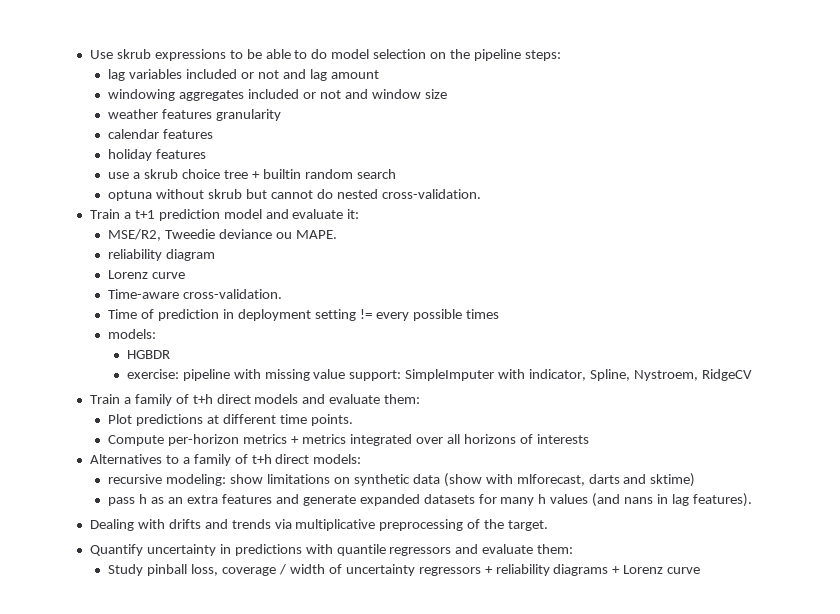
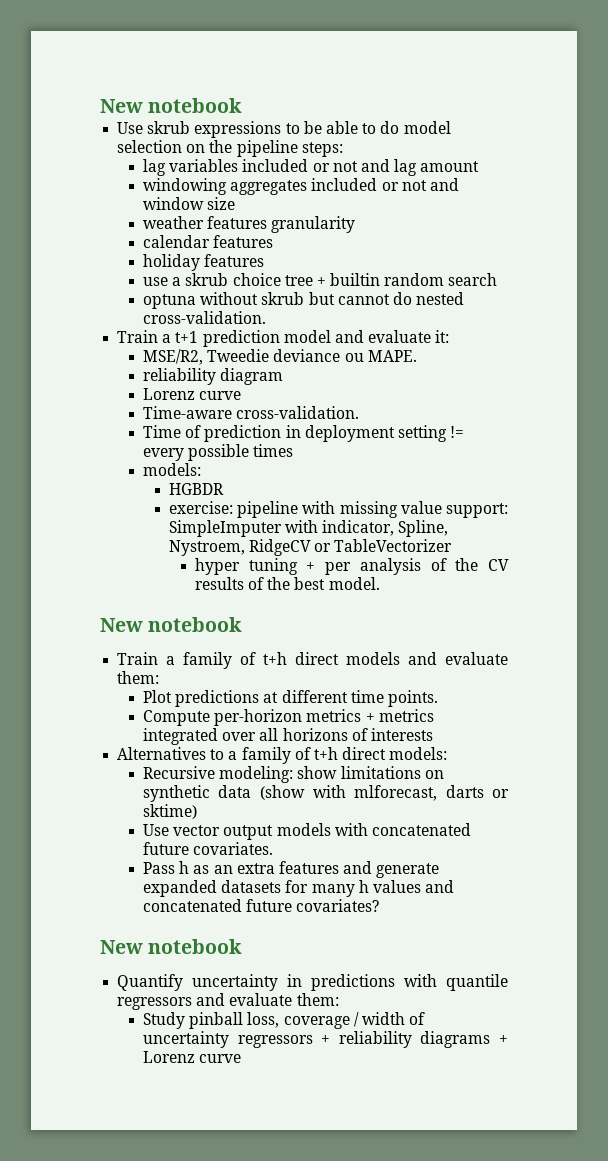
(89, 54) none -> [100,98,243,113] New notebook //
(752, 375) none -> [314,539,453,552] [194,558,509,575] [194,577,380,590] [100,617,243,632] or TableVectorizer // hyper tuning + per analysis of the CV results of the best model. // New notebook
[108,474,163,484] recursive -> [142,766,215,779] Recursive
[623,474,647,484] and -> [492,789,509,798] or
[108,497,136,506] pass -> [142,823,471,840] [142,842,274,855] [142,862,175,874] Use vector output models with concatenated future covariates. // Pass
[592,493,752,507] [89,519,549,531] (and nans in lag features). // Dealing with drifts and trends via multiplicative preprocessing of the target. -> [425,880,455,893] [142,899,380,912] [100,939,243,954] and concatenated future covariates? // New notebook

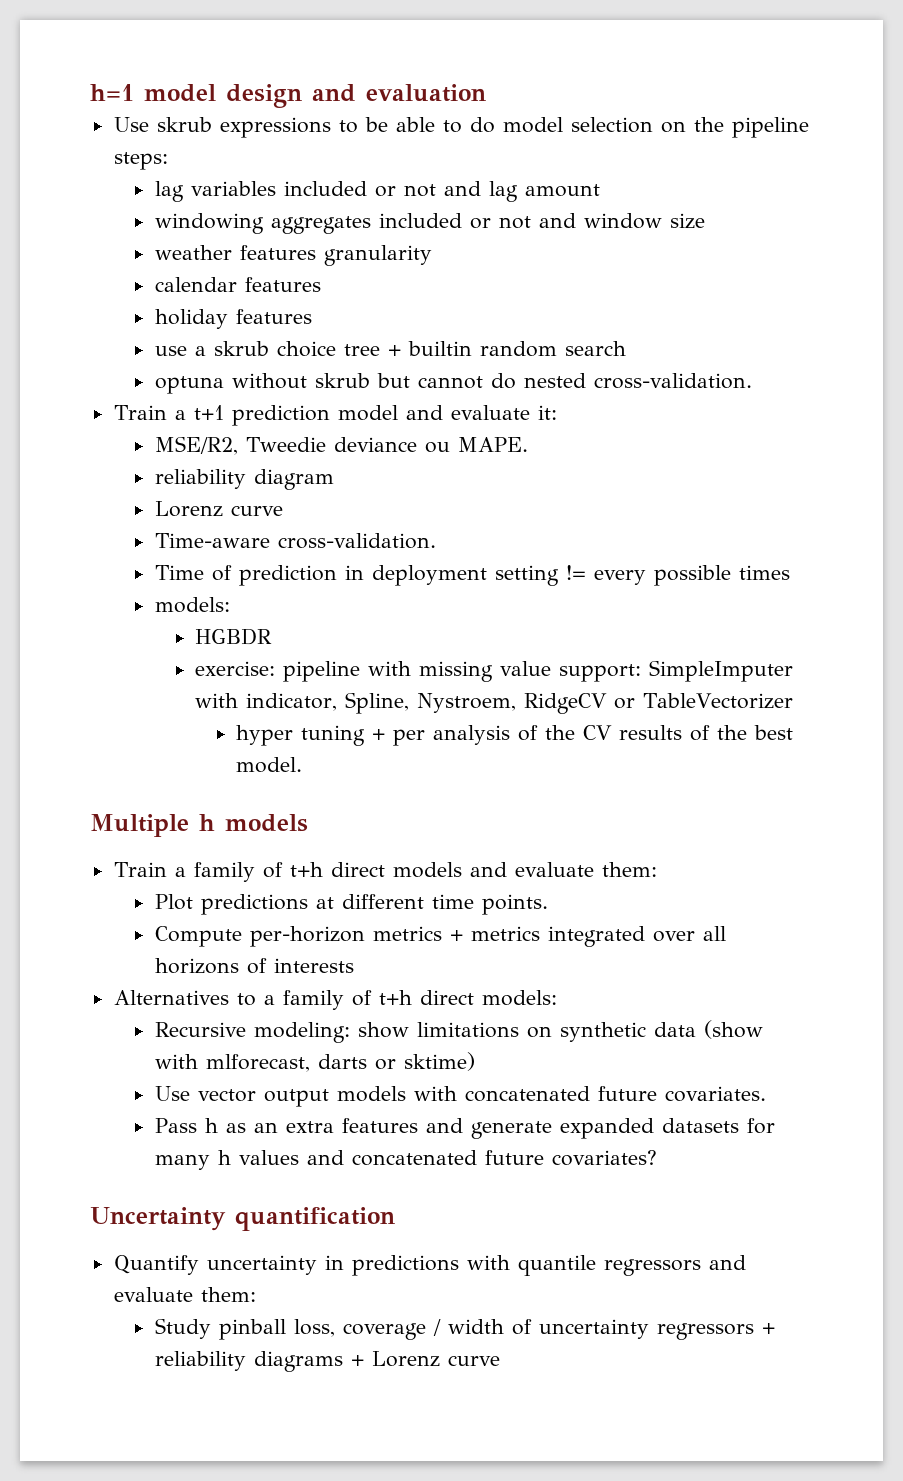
[100,98,243,113] New notebook -> [90,84,486,108] h=1 model design and evaluation
[100,617,243,632] New notebook -> [90,814,308,837] Multiple h models
[100,939,243,954] New notebook -> [90,1207,395,1231] Uncertainty quantification

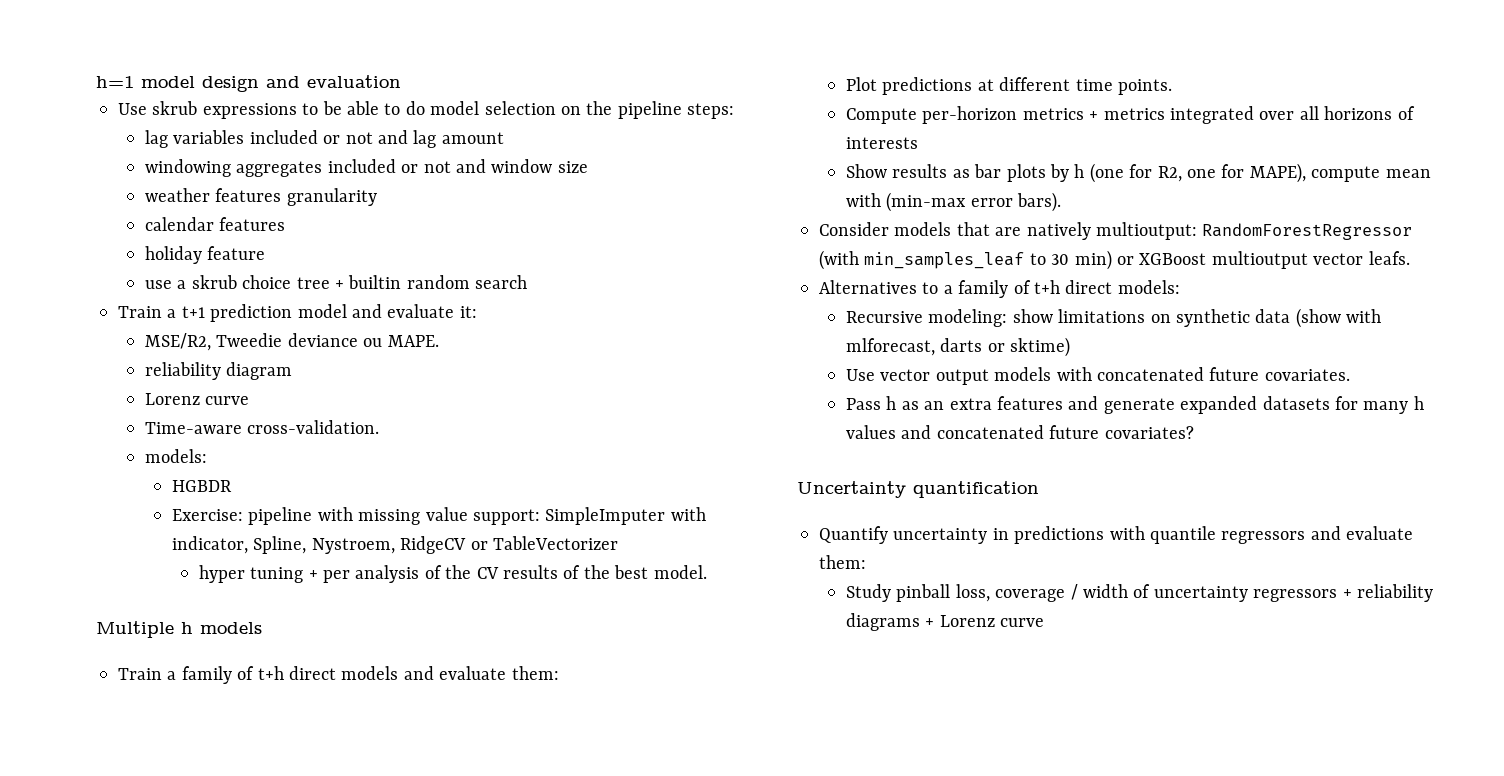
[235,309,312,324] features -> [207,246,266,260] feature
[154,373,752,394] // optuna without skrub but cannot do nested cross-validation. -> (528, 282) none
[154,565,790,586] // Time of prediction in deployment setting != every possible times -> (380, 427) none
[195,661,276,676] exercise: -> [171,509,243,521] Exercise:
(354, 965) none -> [845,163,1431,183] [845,192,1062,212] [819,222,1413,240] [819,250,1410,270] // Show results as bar plots by h (one for R2, one for MAPE), compute mean with (min-max error bars). // Consider models that are natively multioutput: RandomForestRegressor (with min_samples_leaf to 30 min) or XGBoost multioutput vector leafs.

